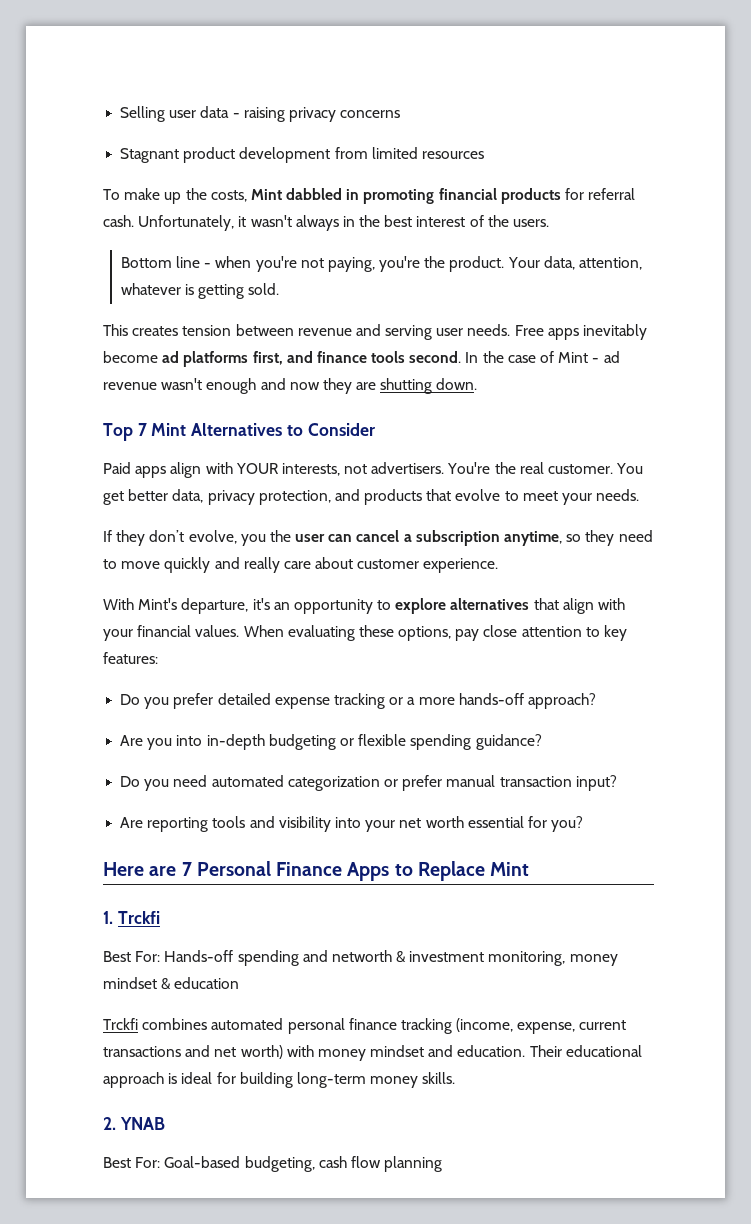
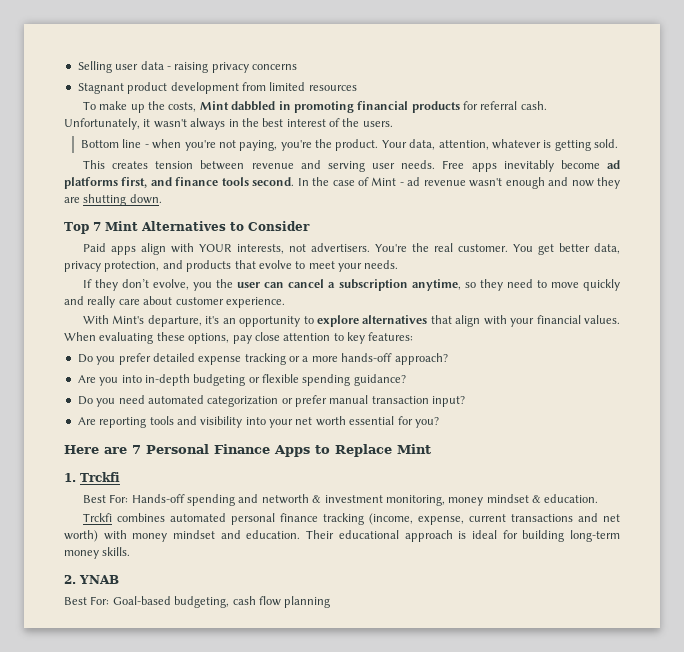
[174,977,240,989] education -> [544,494,599,503] education.

